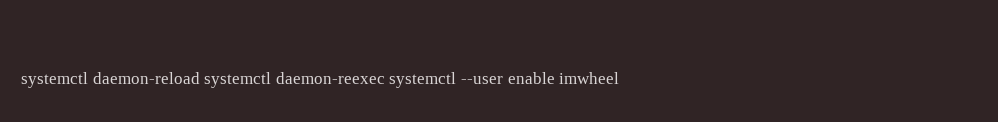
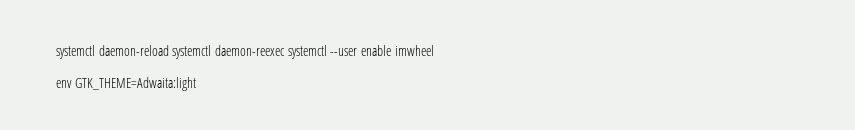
(620, 78) none -> [56,77,196,91] // env GTK_THEME=Adwaita:light

